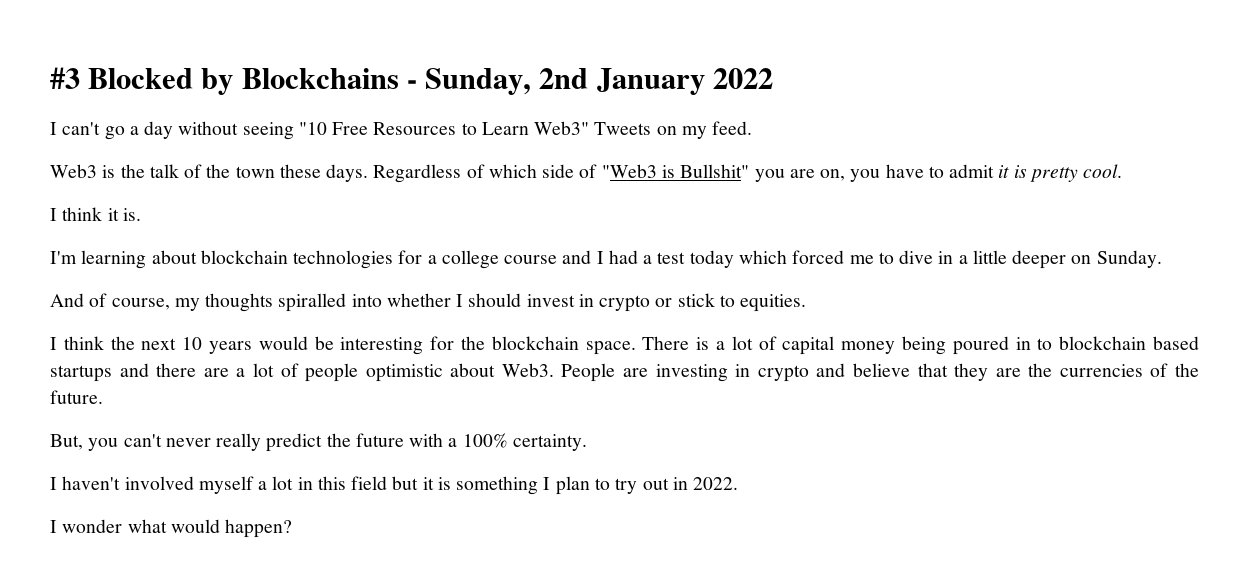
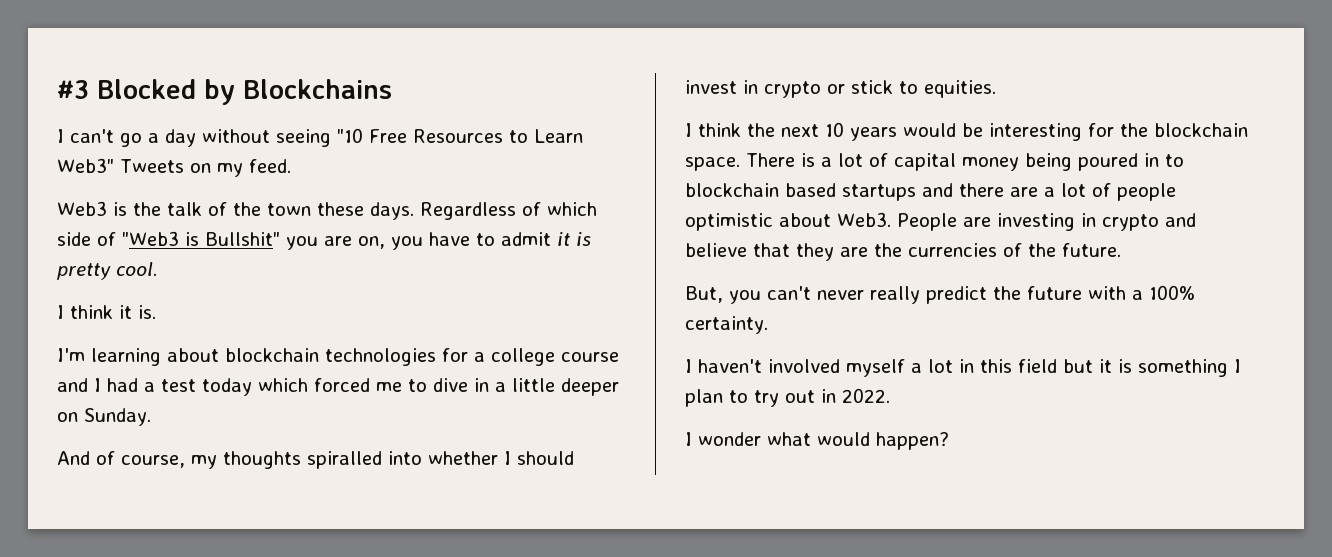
[406,68,773,95] - Sunday, 2nd January 2022 -> (392, 89) none

